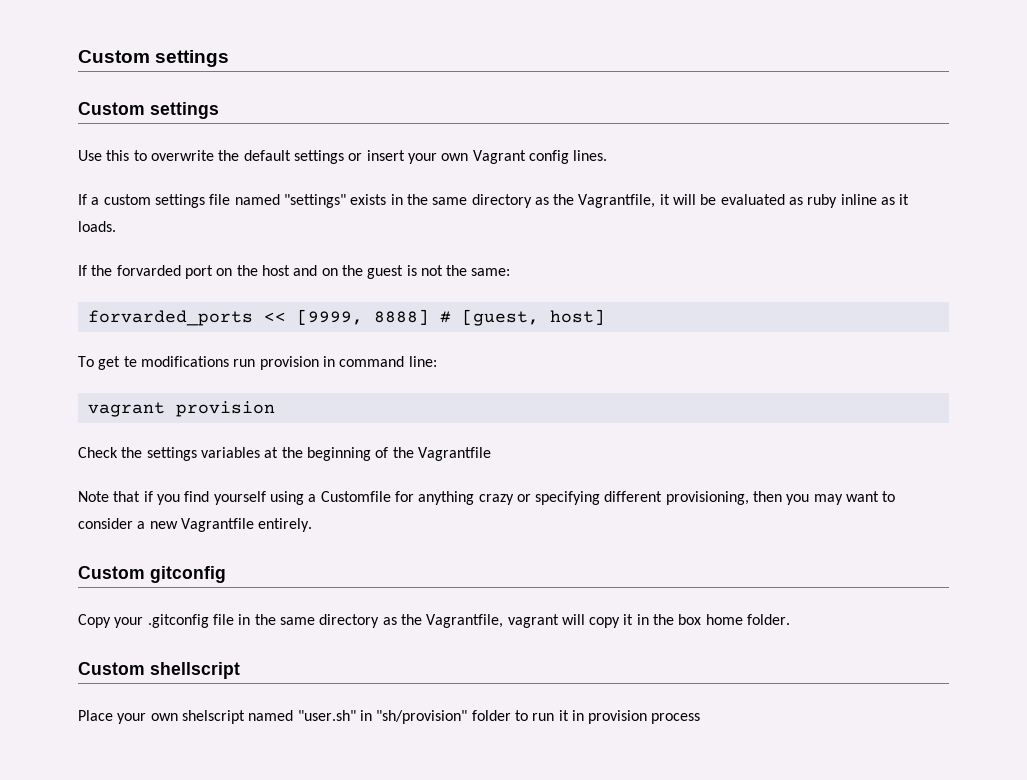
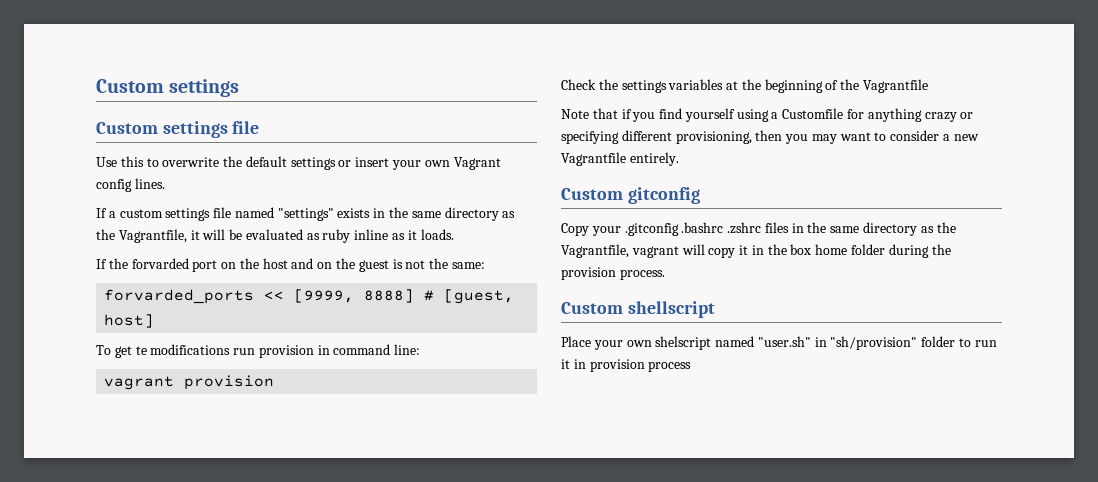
(219, 110) none -> [232,121,260,134] file
[212,614,234,625] file -> [681,222,789,234] .bashrc .zshrc files
[747,614,791,625] folder. -> [851,244,951,258] [561,267,665,280] folder during the provision process.

